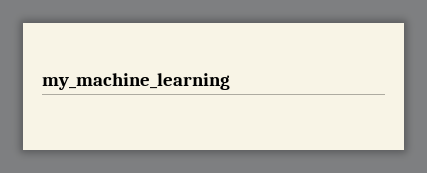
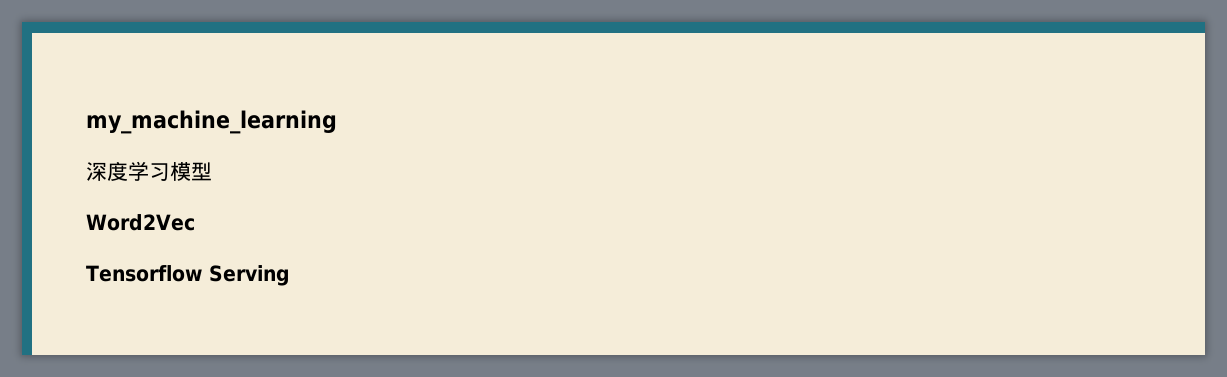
(230, 81) none -> [86,161,212,181] [86,214,195,231] [86,265,290,286] // 深度学习模型 // Word2Vec // Tensorflow Serving

